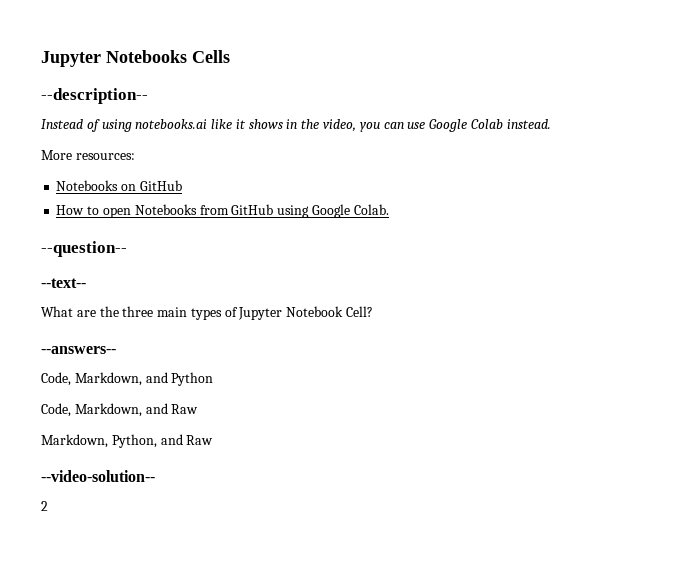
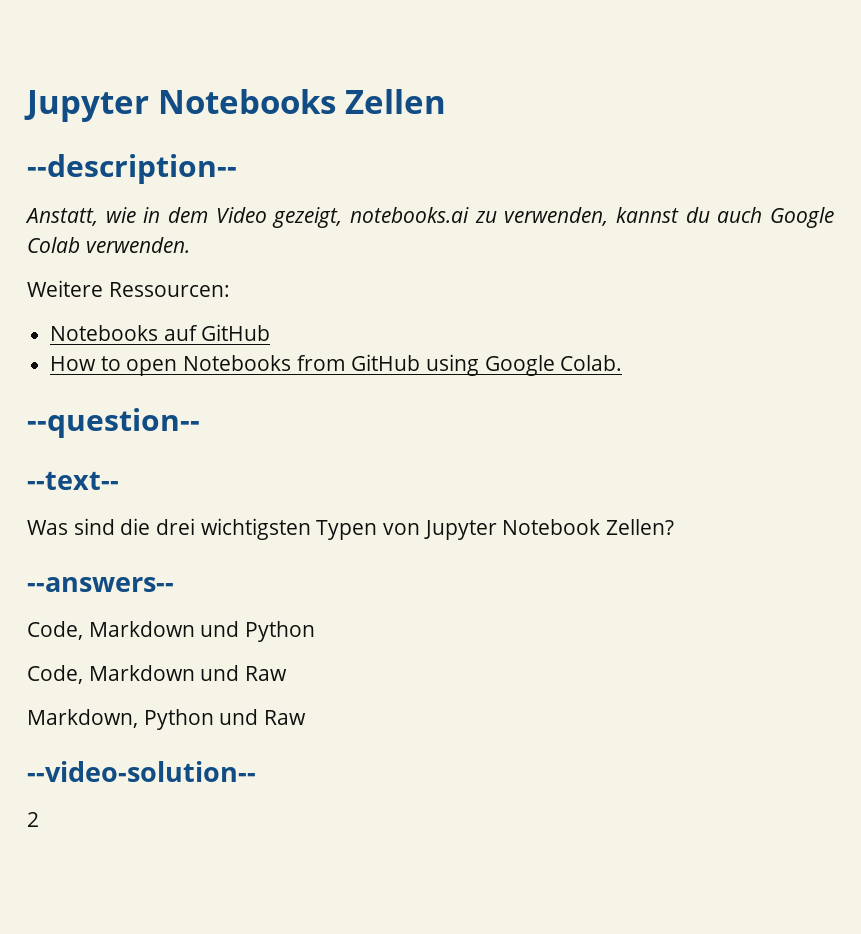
[192,50,230,63] Cells -> [344,89,446,114] Zellen
[41,119,551,132] [41,150,135,160] [56,180,137,191] Instead of using notebooks.ai like it shows in the video, you can use Google Colab instead. // More resources: // Notebooks on -> [25,207,834,228] [27,237,190,253] [27,280,230,297] [50,325,198,341] Anstatt, wie in dem Video gezeigt, notebooks.ai zu verwenden, kannst du auch Google Colab verwenden. // Weitere Ressourcen: // Notebooks auf
[41,306,238,320] What are the three main types of -> [27,518,421,540] Was sind die drei wichtigsten Typen von
[346,306,374,317] Cell? -> [606,519,675,535] Zellen?
[74,372,168,386] Markdown, and -> [88,621,240,637] Markdown und
[74,403,168,417] Markdown, and -> [88,665,240,681] Markdown und
[111,434,183,448] Python, and -> [143,709,259,730] Python und

